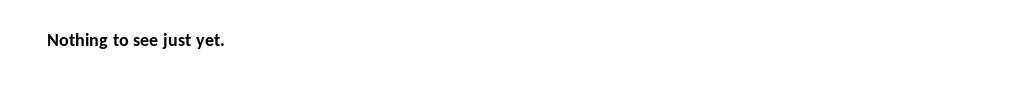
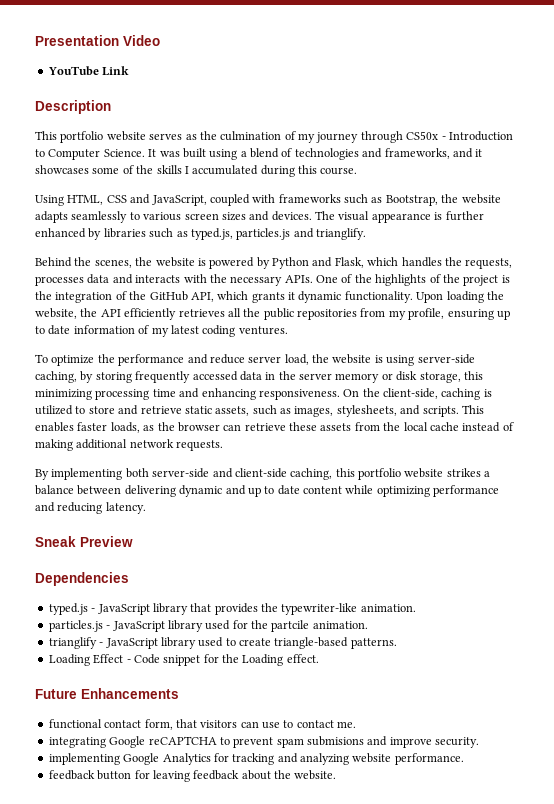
[47,33,225,49] Nothing to see just yet. -> [35,35,160,46] [47,66,130,76] [35,100,111,114] [35,131,513,143] [35,148,483,160] [35,165,358,177] [35,194,501,206] [35,211,484,223] [35,228,366,240] [35,257,513,269] [35,274,510,286] [35,291,504,303] [35,308,510,320] [35,325,288,337] [35,354,475,366] [35,371,483,383] [35,388,492,400] [35,405,484,417] [35,422,514,433] [35,439,224,451] [35,468,491,480] [35,485,500,497] [35,502,146,514] [35,536,133,547] [35,572,129,586] [48,603,416,615] [48,620,368,632] [48,637,397,649] [48,654,319,666] [35,688,179,699] [48,719,357,730] [48,736,480,748] [48,753,464,765] [48,770,337,782] Presentation Video // YouTube Link // Description // This portfolio website serves as the culmination of my journey through CS50x - Introduction to Computer Science. It was built using a blend of technologies and frameworks, and it showcases some of the skills I accumulated during this course. // Using HTML, CSS and JavaScript, coupled with frameworks such as Bootstrap, the website adapts seamlessly to various screen sizes and devices. The visual appearance is further enhanced by libraries such as typed.js, particles.js and trianglify. // Behind the scenes, the website is powered by Python and Flask, which handles the requests, processes data and interacts with the necessary APIs. One of the highlights of the project is the integration of the GitHub API, which grants it dynamic functionality. Upon loading the website, the API efficiently retrieves all the public repositories from my profile, ensuring up to date information of my latest coding ventures. // To optimize the performance and reduce server load, the website is using server-side caching, by storing frequently accessed data in the server memory or disk storage, this minimizing processing time and enhancing responsiveness. On the client-side, caching is utilized to store and retrieve static assets, such as images, stylesheets, and scripts. This enables faster loads, as the browser can retrieve these assets from the local cache instead of making additional network requests. // By implementing both server-side and client-side caching, this portfolio website strikes a balance between delivering dynamic and up to date content while optimizing performance and reducing latency. // Sneak Preview // Dependencies // typed.js - JavaScript library that provides the typewriter-like animation. // particles.js - JavaScript library used for the partcile animation. // trianglify - JavaScript library used to create triangle-based patterns. // Loading Effect - Code snippet for the Loading effect. // Future Enhancements // functional contact form, that visitors can use to contact me. // integrating Google reCAPTCHA to prevent spam submisions and improve security. // implementing Google Analytics for tracking and analyzing website performance. // feedback button for leaving feedback about the website.

